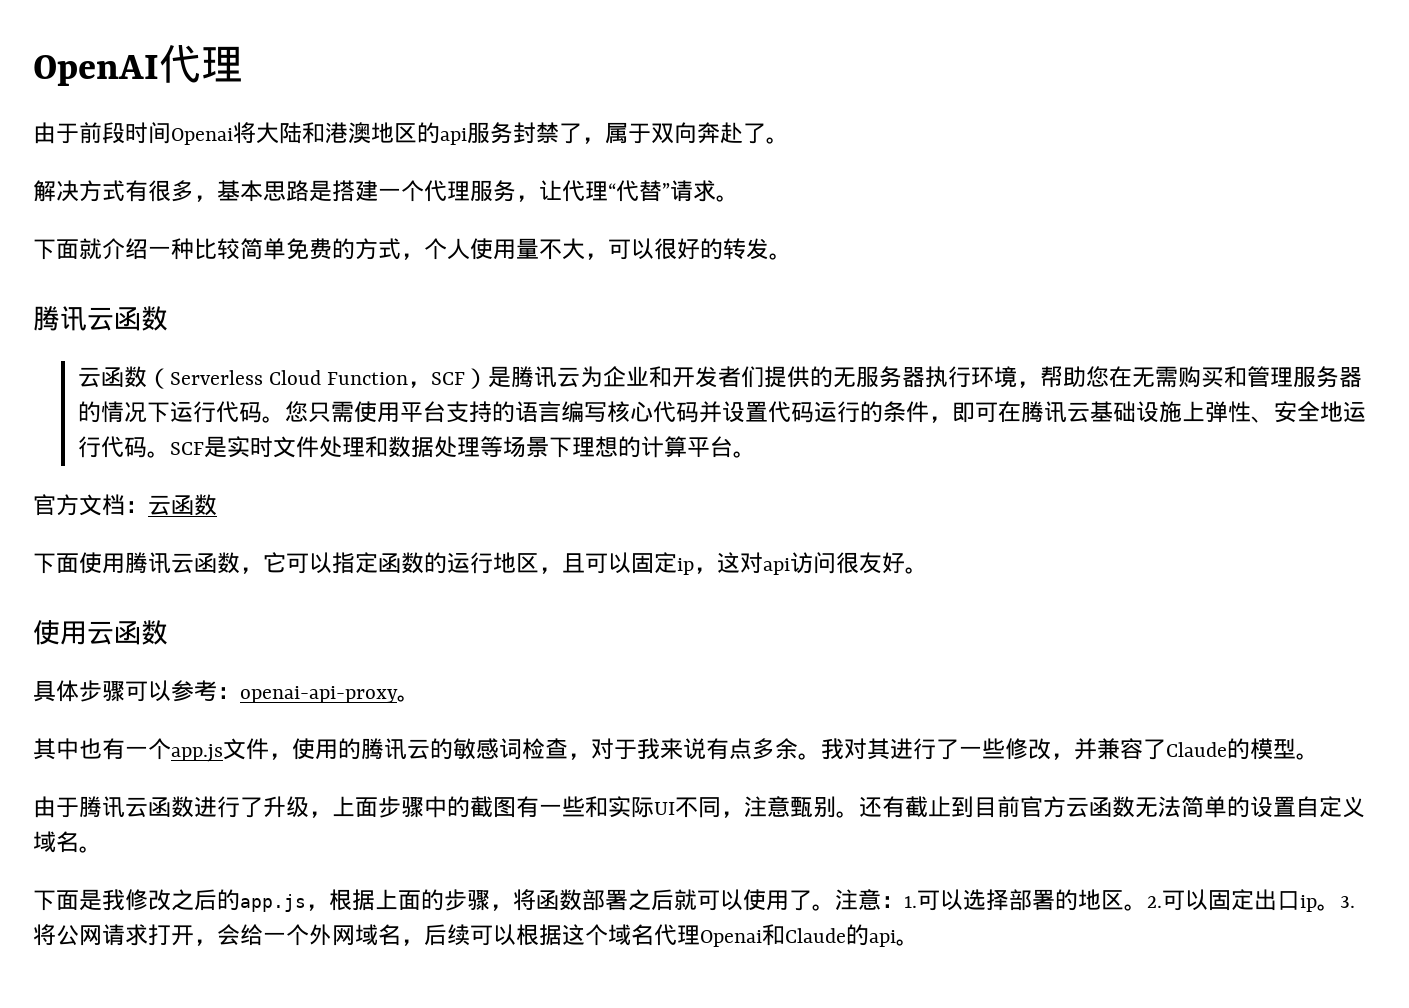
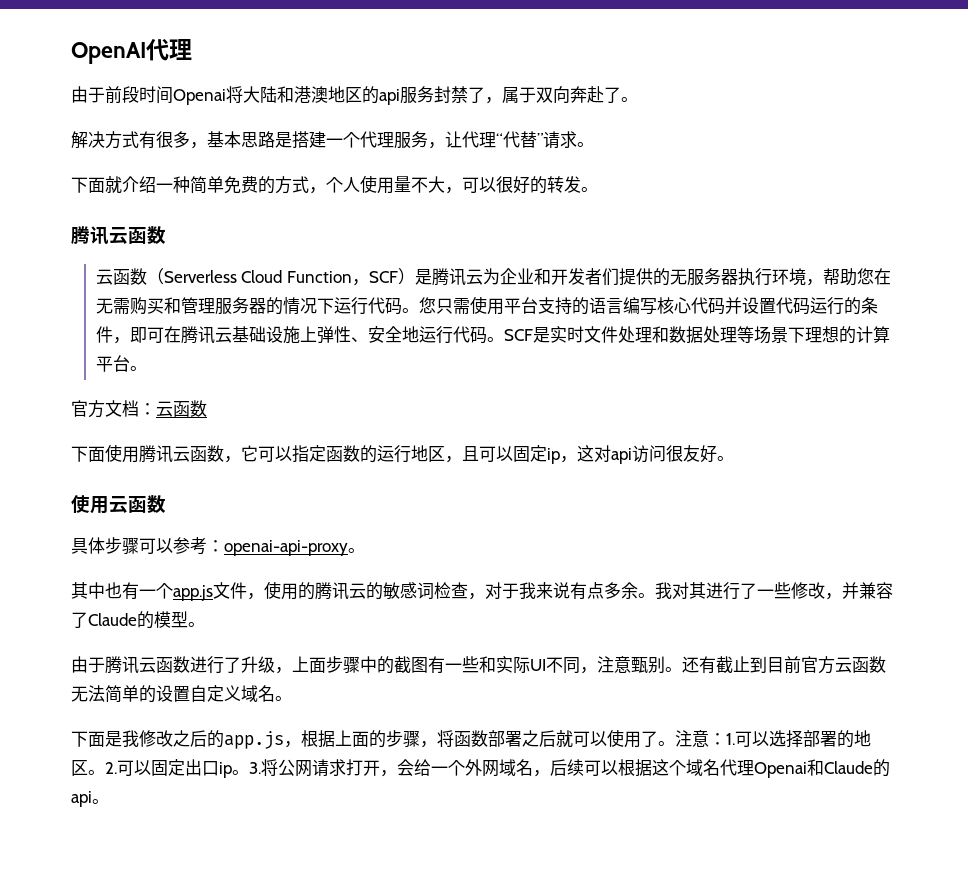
[194,238,240,260] 比较 -> (190, 184) none

